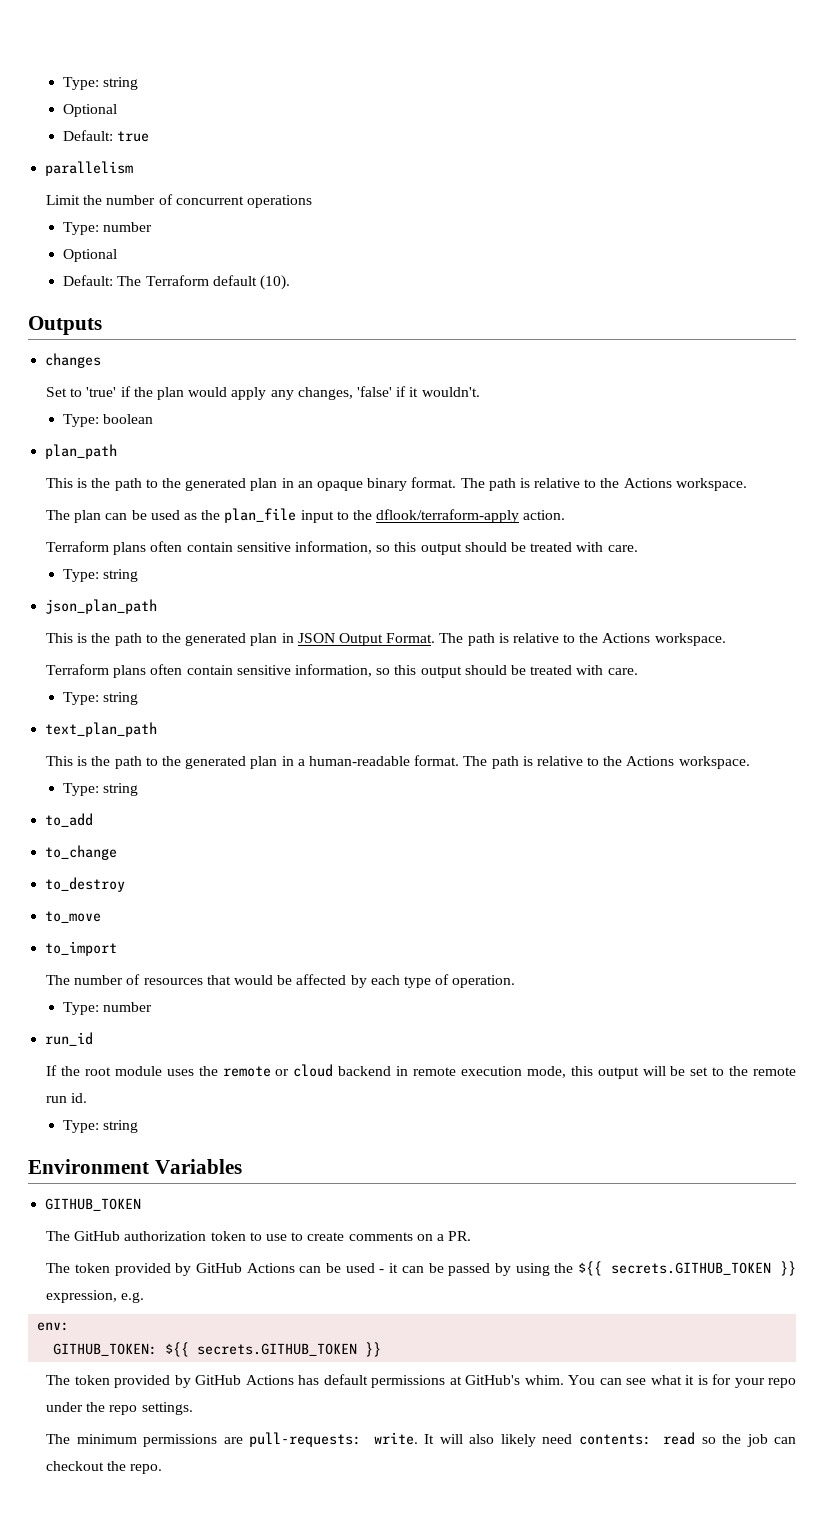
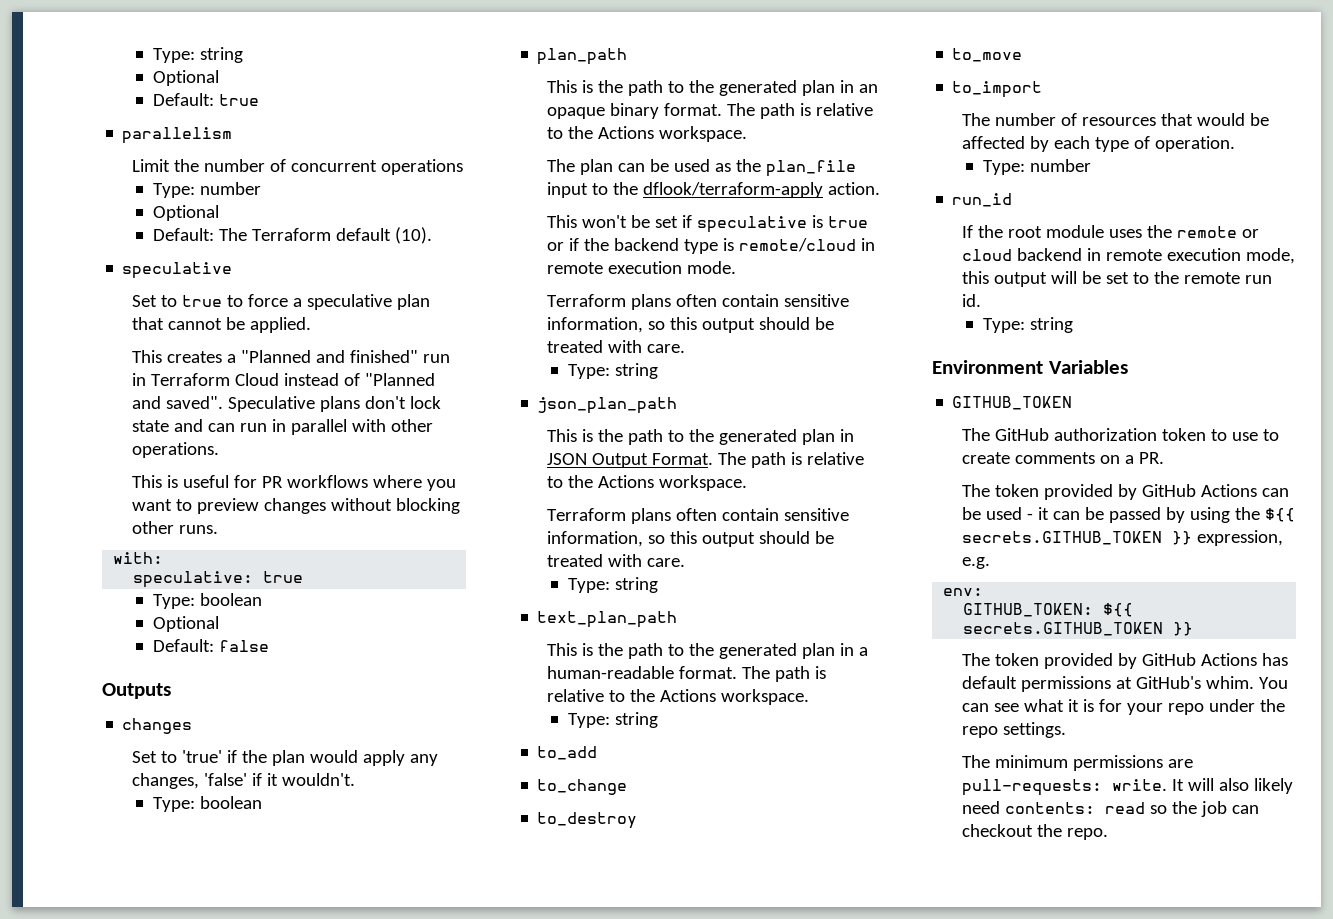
(290, 282) none -> [122,262,233,279] [132,294,431,310] [132,317,312,333] [132,350,451,363] [132,373,436,386] [132,396,442,412] [132,419,434,435] [132,442,220,458] [132,475,457,491] [132,498,461,514] [132,521,219,534] [113,552,164,564] [133,571,304,588] [152,593,262,609] [152,616,219,632] [152,639,269,652] // speculative // Set to true to force a speculative plan that cannot be applied. // This creates a "Planned and finished" run in Terraform Cloud instead of "Planned and saved". Speculative plans don't lock state and can run in parallel with other operations. // This is useful for PR workflows where you want to preview changes without blocking other runs. // with: // speculative: true // Type: boolean // Optional // Default: false
(566, 515) none -> [547,215,869,233] [547,238,876,254] [547,261,737,274] // This won't be set if speculative is true or if the backend type is remote/cloud in remote execution mode.

